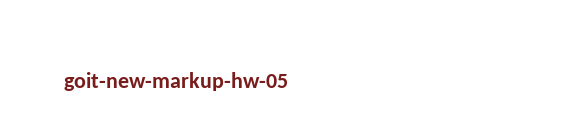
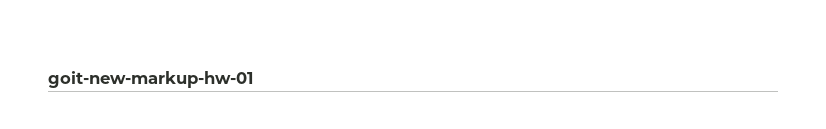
[64,72,288,91] goit-new-markup-hw-05 -> [48,71,253,88] goit-new-markup-hw-01

